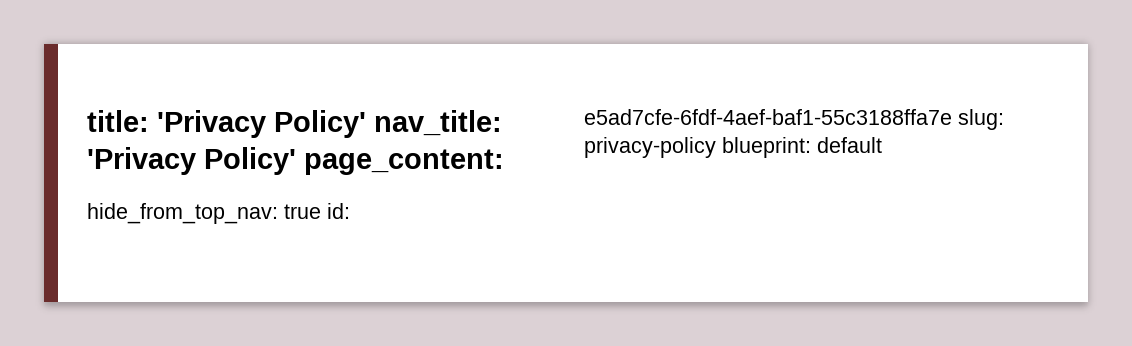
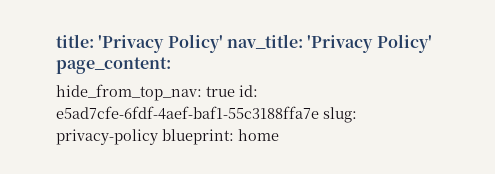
[817,137,882,153] default -> [238,129,279,141] home

